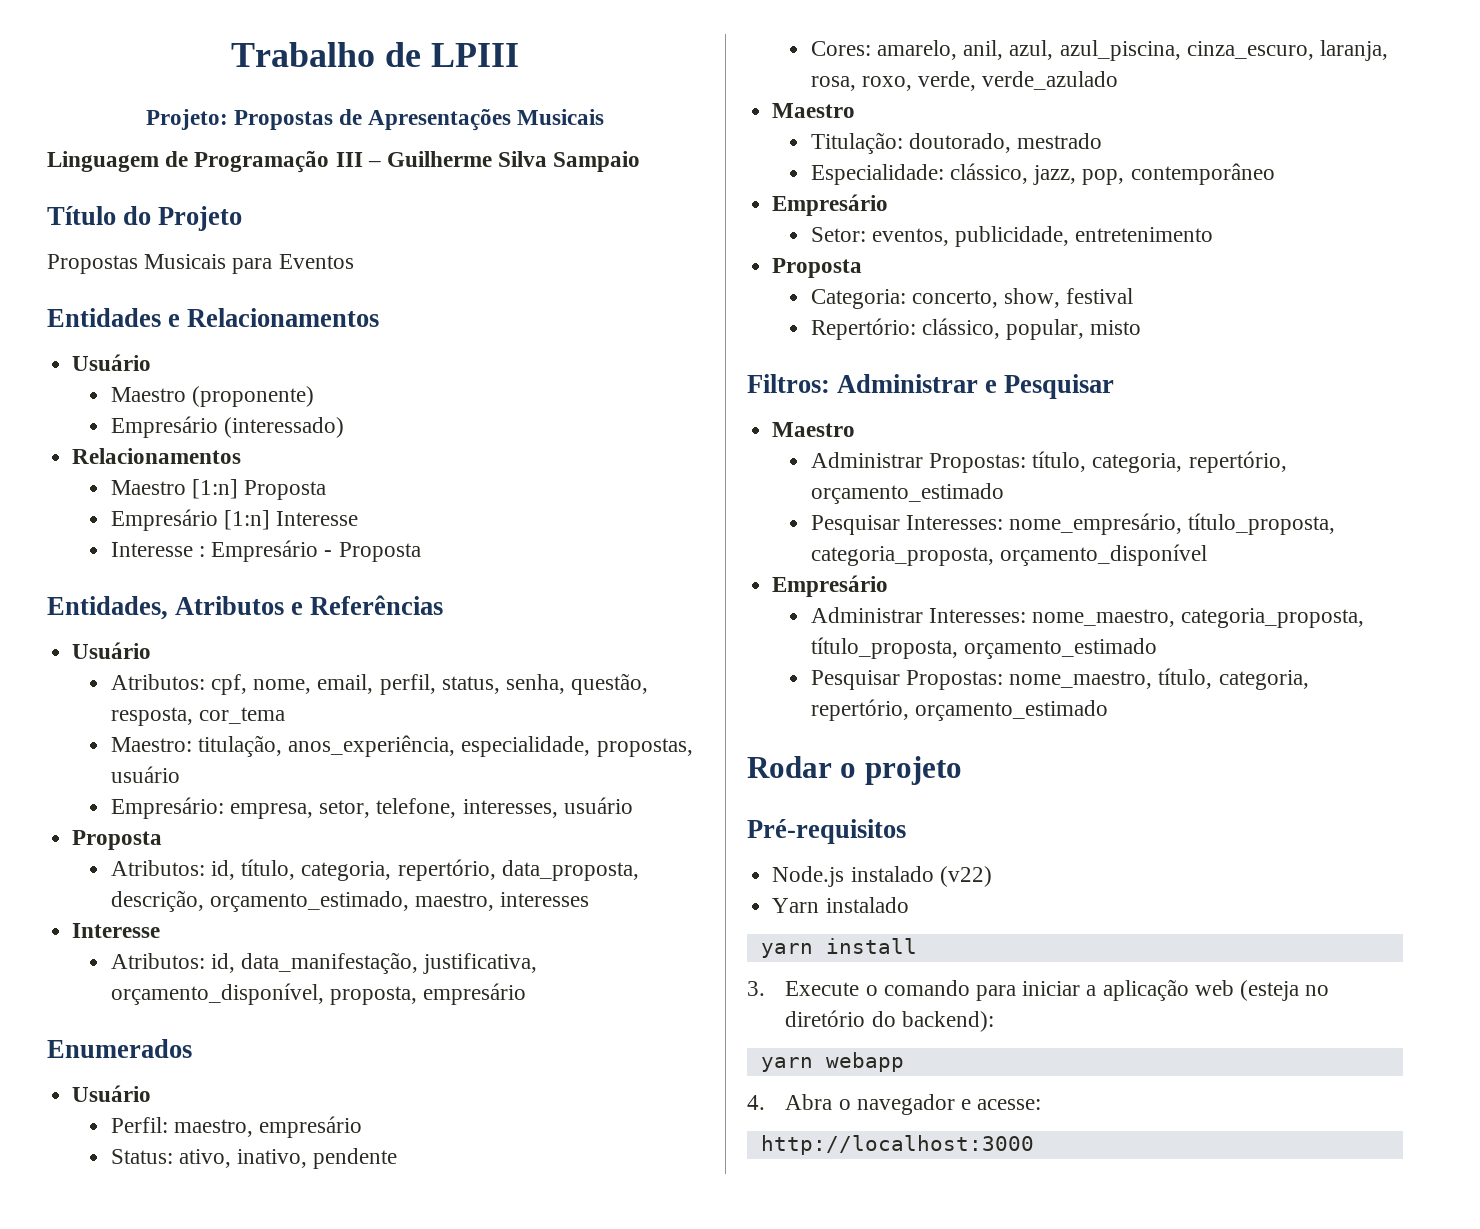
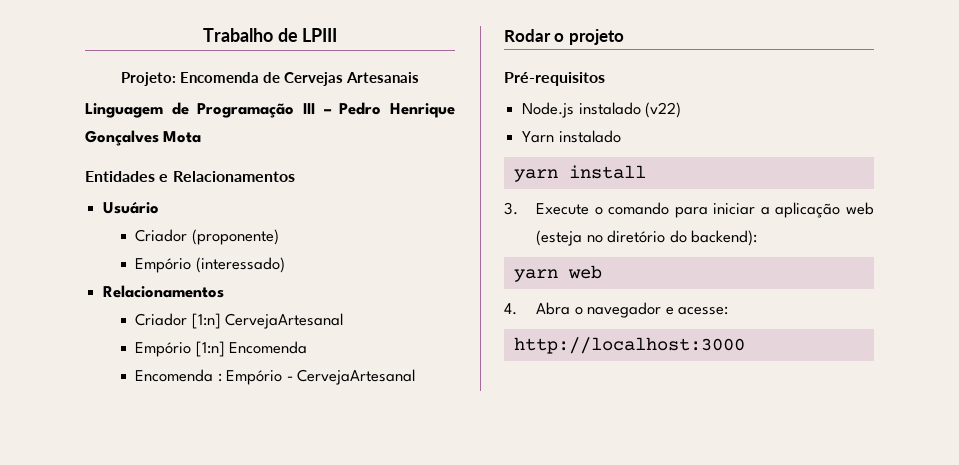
[233,109,605,131] Propostas de Apresentações Musicais -> [179,72,420,86] Encomenda de Cervejas Artesanais
[387,151,641,172] [47,206,243,231] [47,254,354,274] Guilherme Silva Sampaio // Título do Projeto // Propostas Musicais para Eventos -> [339,102,455,118] [85,130,202,146] Pedro Henrique Gonçalves Mota
[110,387,186,402] Maestro -> [135,229,188,242] Criador
[110,416,218,438] Empresário -> [135,258,192,273] Empório
[110,479,327,500] [110,509,359,531] [110,540,421,562] [47,595,444,620] [72,642,152,659] [110,673,649,695] [110,707,285,726] [110,735,693,757] [110,766,180,783] [110,797,633,819] [72,830,163,850] [110,859,639,881] [110,890,590,912] [72,923,161,938] [110,952,538,974] [110,983,527,1005] [47,1039,192,1058] [72,1085,152,1102] [110,1116,363,1138] [110,1148,398,1169] [810,40,1388,61] [810,71,1119,91] [772,103,856,118] [810,132,1103,154] [810,163,1275,185] [772,194,889,216] [810,226,1214,247] [772,258,863,278] [810,288,1134,309] [810,318,1142,340] [747,374,1115,399] [772,422,856,437] [810,451,1287,473] [810,483,1004,504] [810,513,1336,535] [810,544,1207,566] [772,575,889,597] [810,607,1365,628] [810,637,1157,659] [810,668,1309,690] [810,699,1108,721] Maestro [1:n] Proposta // Empresário [1:n] Interesse // Interesse : Empresário - Proposta // Entidades, Atributos e Referências // Usuário // Atributos: cpf, nome, email, perfil, status, senha, questão, resposta, cor_tema // Maestro: titulação, anos_experiência, especialidade, propostas, usuário // Empresário: empresa, setor, telefone, interesses, usuário // Proposta // Atributos: id, título, categoria, repertório, data_proposta, descrição, orçamento_estimado, maestro, interesses // Interesse // Atributos: id, data_manifestação, justificativa, orçamento_disponível, proposta, empresário // Enumerados // Usuário // Perfil: maestro, empresário // Status: ativo, inativo, pendente // Cores: amarelo, anil, azul, azul_piscina, cinza_escuro, laranja, rosa, roxo, verde, verde_azulado // Maestro // Titulação: doutorado, mestrado // Especialidade: clássico, jazz, pop, contemporâneo // Empresário // Setor: eventos, publicidade, entretenimento // Proposta // Categoria: concerto, show, festival // Repertório: clássico, popular, misto // Filtros: Administrar e Pesquisar // Maestro // Administrar Propostas: título, categoria, repertório, orçamento_estimado // Pesquisar Interesses: nome_empresário, título_proposta, categoria_proposta, orçamento_disponível // Empresário // Administrar Interesses: nome_maestro, categoria_proposta, título_proposta, orçamento_estimado // Pesquisar Propostas: nome_maestro, título, categoria, repertório, orçamento_estimado -> [135,313,344,329] [135,341,308,357] [135,369,416,385] Criador [1:n] CervejaArtesanal // Empório [1:n] Encomenda // Encomenda : Empório - CervejaArtesanal
[825,1052,904,1072] webapp -> [567,265,602,279] web

